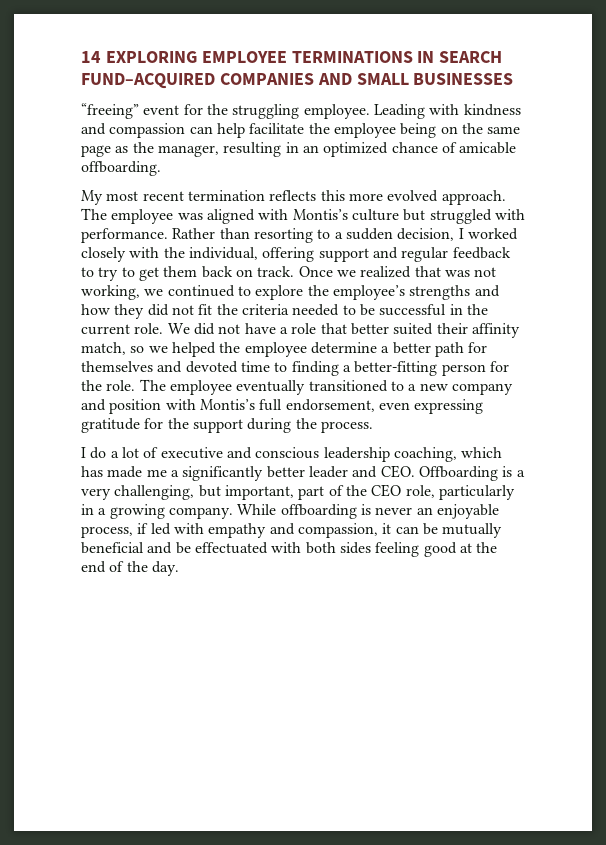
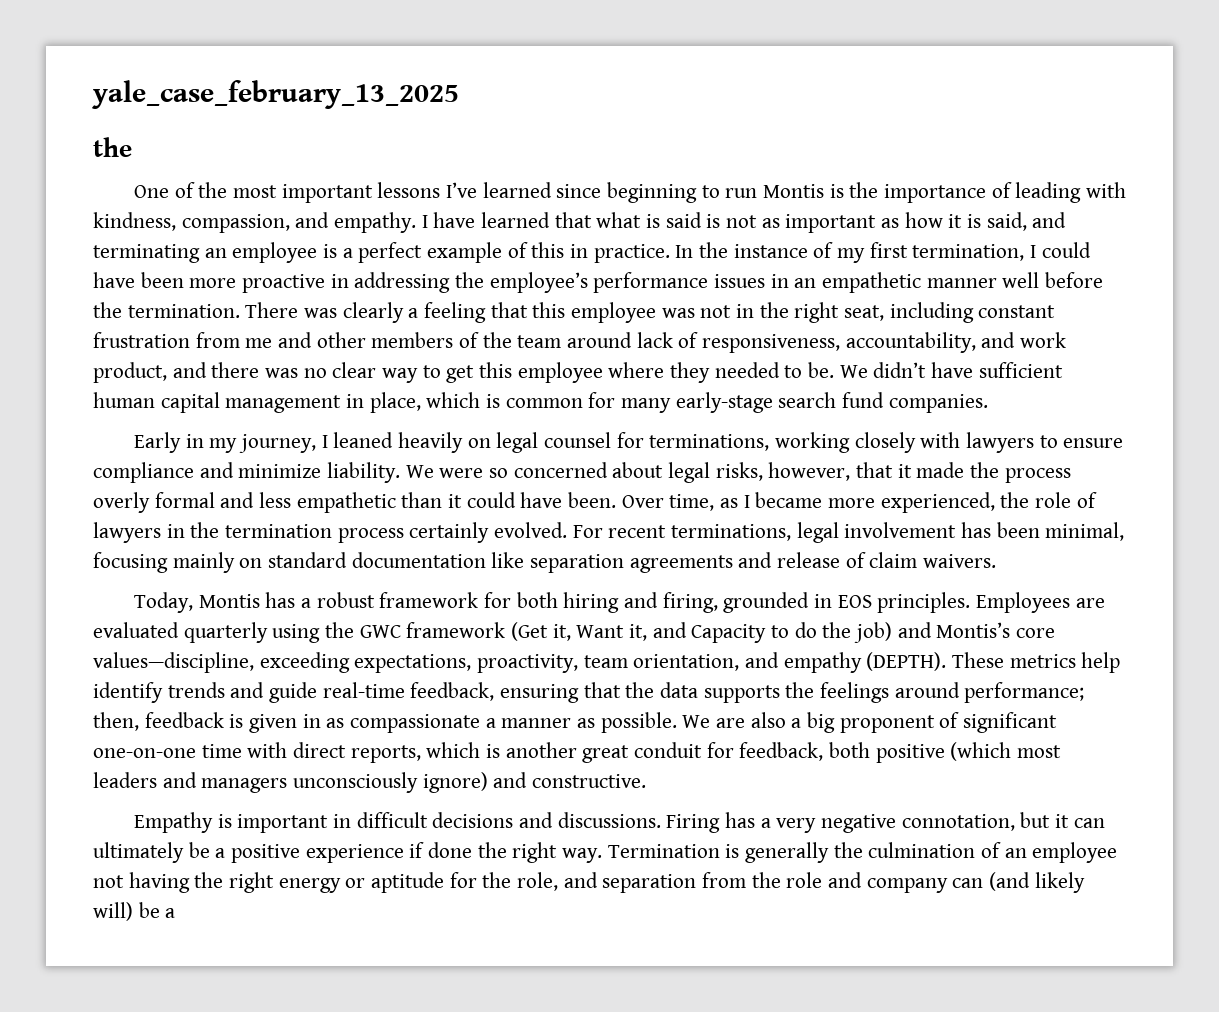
[81,51,503,63] [81,73,514,89] [81,103,521,119] [81,123,521,138] [81,142,517,157] [81,161,161,176] [81,190,506,205] [81,208,525,224] [81,228,518,243] [81,247,511,262] [81,266,497,281] [81,285,500,300] [81,304,488,319] [81,323,520,338] [81,342,488,357] [81,361,509,376] [81,379,513,395] [81,399,484,414] [81,418,373,433] [81,447,503,462] [81,465,525,481] [81,484,515,500] [81,504,499,519] [81,523,503,538] [81,542,498,557] [81,561,179,576] 14 EXPLORING EMPLOYEE TERMINATIONS IN SEARCH FUND–ACQUIRED COMPANIES AND SMALL BUSINESSES // “freeing” event for the struggling employee. Leading with kindness and compassion can help facilitate the employee being on the same page as the manager, resulting in an optimized chance of amicable offboarding. // My most recent termination reflects this more evolved approach. The employee was aligned with Montis’s culture but struggled with performance. Rather than resorting to a sudden decision, I worked closely with the individual, offering support and regular feedback to try to get them back on track. Once we realized that was not working, we continued to explore the employee’s strengths and how they did not fit the criteria needed to be successful in the current role. We did not have a role that better suited their affinity match, so we helped the employee determine a better path for themselves and devoted time to finding a better-fitting person for the role. The employee eventually transitioned to a new company and position with Montis’s full endorsement, even expressing gratitude for the support during the process. // I do a lot of executive and conscious leadership coaching, which has made me a significantly better leader and CEO. Offboarding is a very challenging, but important, part of the CEO role, particularly in a growing company. While offboarding is never an enjoyable process, if led with empathy and compassion, it can be mutually beneficial and be effectuated with both sides feeling good at the end of the day. -> [92,80,459,109] [93,137,132,157] [133,182,1126,203] [93,212,1067,233] [93,242,1091,263] [93,272,1104,293] [93,302,1056,323] [93,332,1067,353] [93,362,1063,383] [93,392,988,413] [133,432,1124,453] [93,462,1071,483] [93,492,1097,513] [93,522,1125,543] [93,552,997,573] [133,592,1105,613] [93,622,1056,643] [93,652,1121,673] [93,682,1085,703] [93,712,1058,733] [93,742,1062,763] [93,772,647,793] [133,812,1105,833] [93,842,1118,863] [93,872,1085,893] [93,902,176,921] yale_case_february_13_2025 // the // One of the most important lessons I’ve learned since beginning to run Montis is the importance of leading with kindness, compassion, and empathy. I have learned that what is said is not as important as how it is said, and terminating an employee is a perfect example of this in practice. In the instance of my first termination, I could have been more proactive in addressing the employee’s performance issues in an empathetic manner well before the termination. There was clearly a feeling that this employee was not in the right seat, including constant frustration from me and other members of the team around lack of responsiveness, accountability, and work product, and there was no clear way to get this employee where they needed to be. We didn’t have sufficient human capital management in place, which is common for many early-stage search fund companies. // Early in my journey, I leaned heavily on legal counsel for terminations, working closely with lawyers to ensure compliance and minimize liability. We were so concerned about legal risks, however, that it made the process overly formal and less empathetic than it could have been. Over time, as I became more experienced, the role of lawyers in the termination process certainly evolved. For recent terminations, legal involvement has been minimal, focusing mainly on standard documentation like separation agreements and release of claim waivers. // Today, Montis has a robust framework for both hiring and firing, grounded in EOS principles. Employees are evaluated quarterly using the GWC framework (Get it, Want it, and Capacity to do the job) and Montis’s core values—discipline, exceeding expectations, proactivity, team orientation, and empathy (DEPTH). These metrics help identify trends and guide real-time feedback, ensuring that the data supports the feelings around performance; then, feedback is given in as compassionate a manner as possible. We are also a big proponent of significant one-on-one time with direct reports, which is another great conduit for feedback, both positive (which most leaders and managers unconsciously ignore) and constructive. // Empathy is important in difficult decisions and discussions. Firing has a very negative connotation, but it can ultimately be a positive experience if done the right way. Termination is generally the culmination of an employee not having the right energy or aptitude for the role, and separation from the role and company can (and likely will) be a

